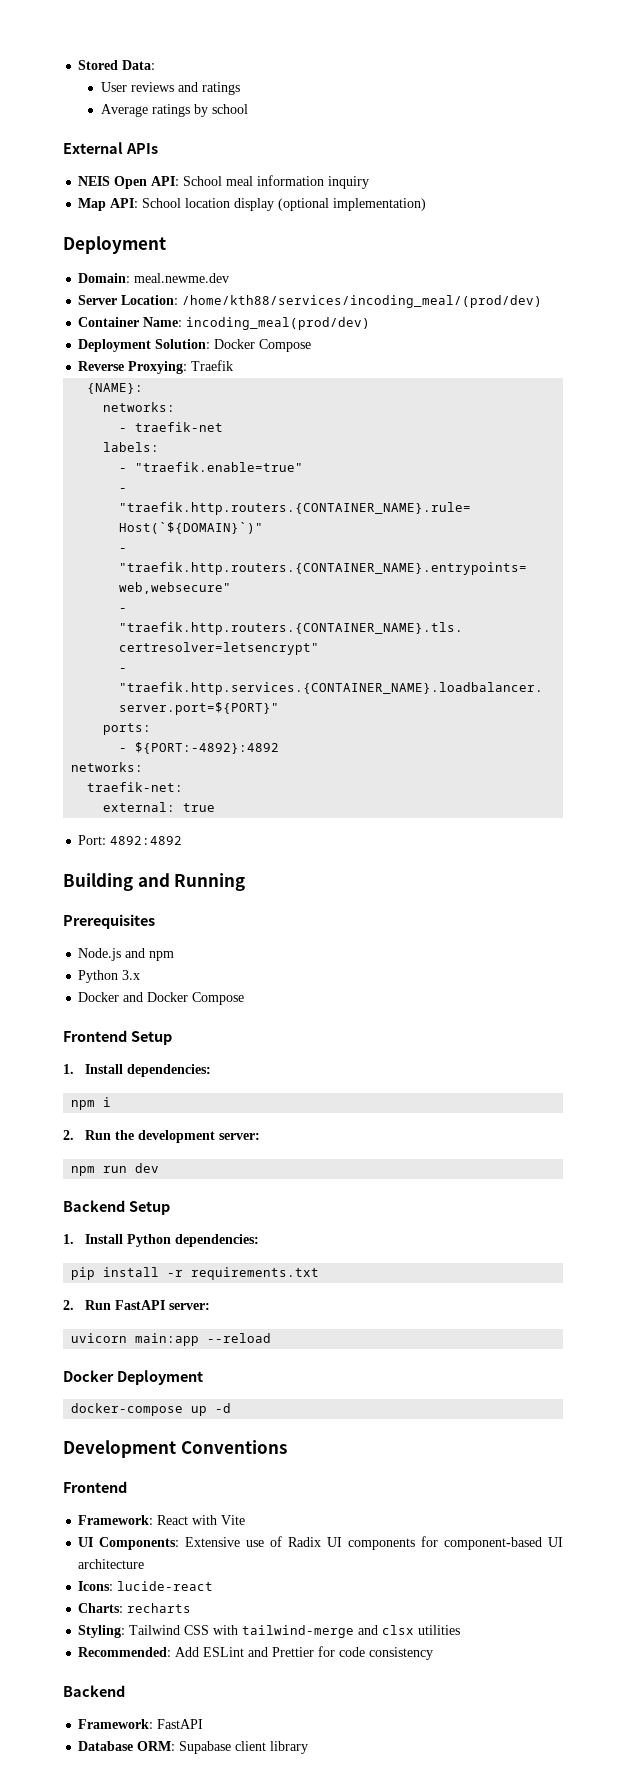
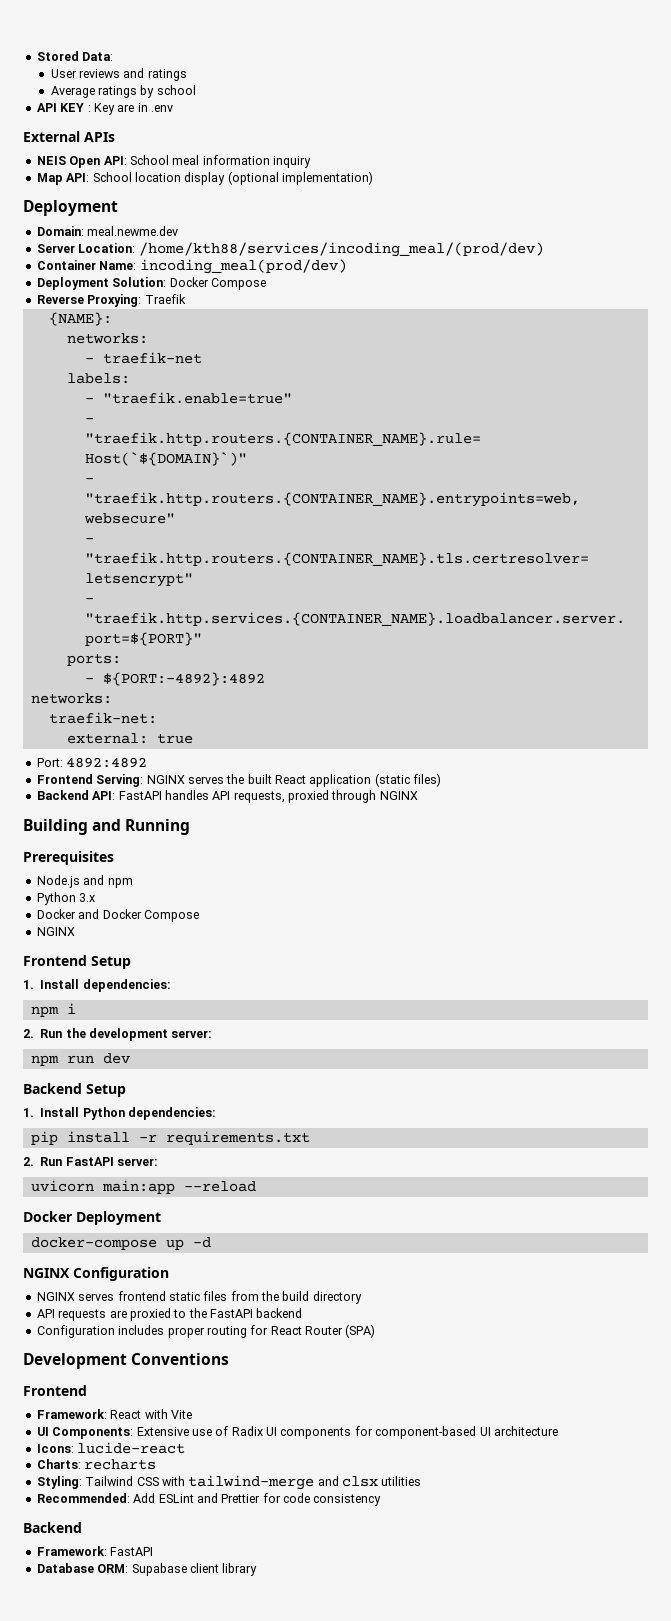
(248, 109) none -> [36,103,173,115] // API KEY : Key are in .env
(183, 840) none -> [36,773,442,787] [36,790,418,803] // Frontend Serving: NGINX serves the built React application (static files) // Backend API: FastAPI handles API requests, proxied through NGINX
(245, 998) none -> [36,927,75,936] // NGINX
(232, 1408) none -> [23,1267,169,1281] [36,1291,362,1304] [36,1308,303,1321] [36,1324,376,1338] // NGINX Configuration // NGINX serves frontend static files from the build directory // API requests are proxied to the FastAPI backend // Configuration includes proper routing for React Router (SPA)

